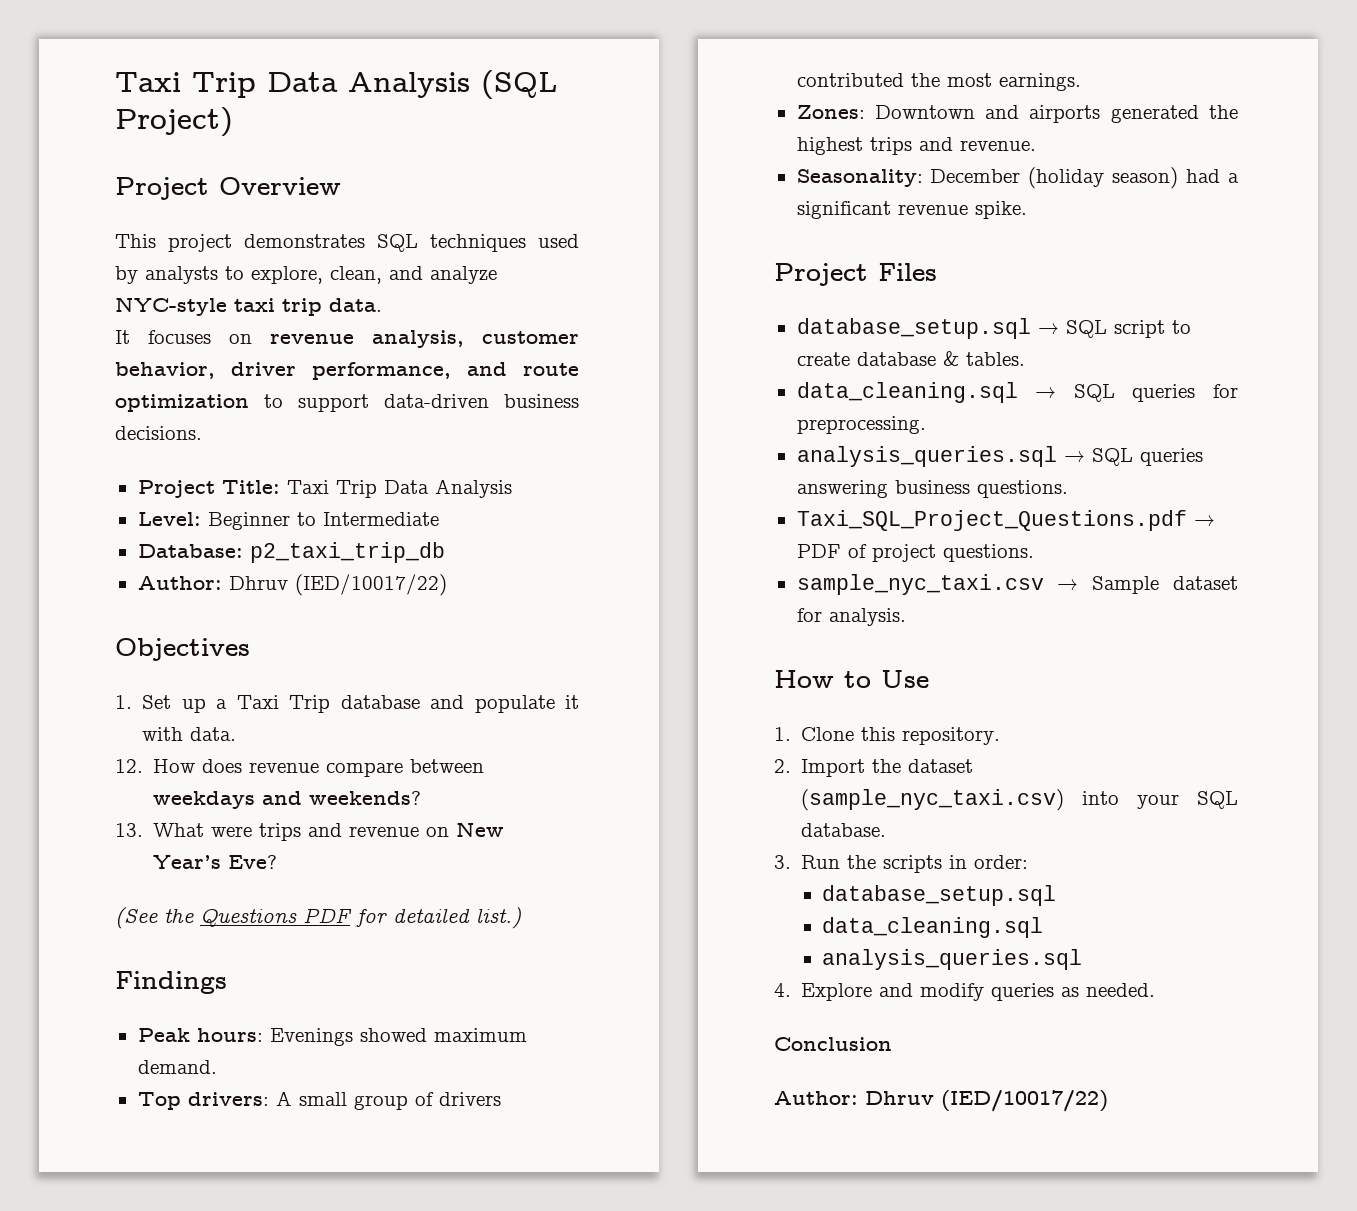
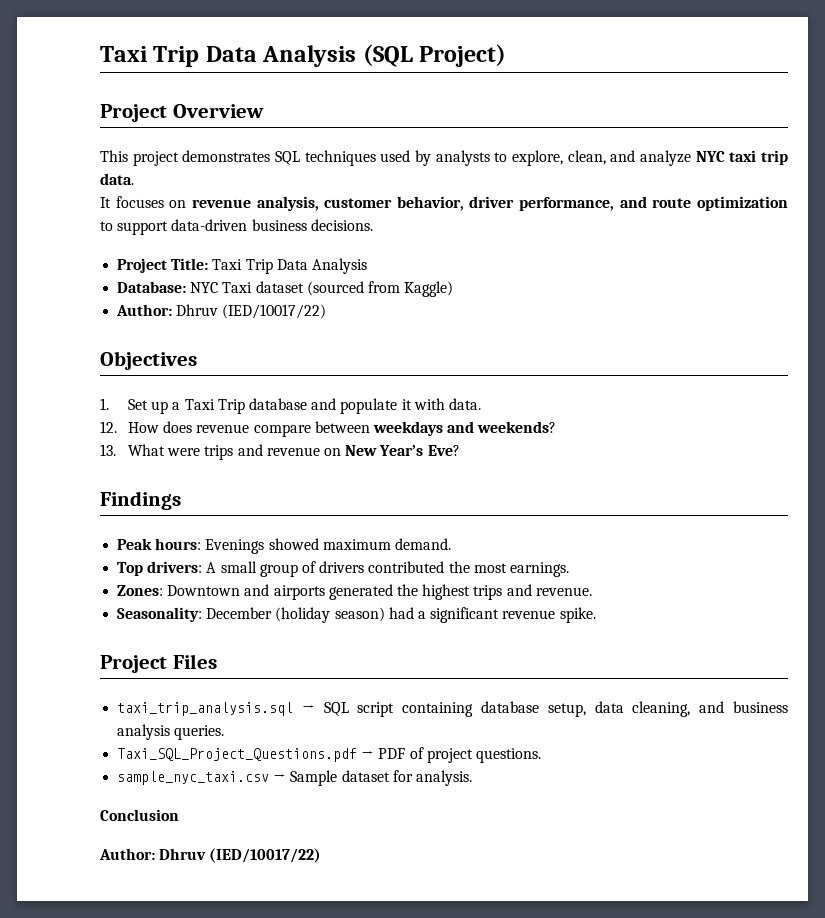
[115,297,227,316] NYC-style -> [695,151,725,162] NYC
[137,512,439,530] [137,542,445,563] Level: Beginner to Intermediate // Database: p2_taxi_trip_db -> [117,281,454,297] Database: NYC Taxi dataset (sourced from Kaggle)
[115,907,521,929] // (See the Questions PDF for detailed list.) -> (460, 450) none
[796,318,1031,339] database_setup.sql -> [117,702,294,716] taxi_trip_analysis.sql
[1171,320,1191,334] [796,351,1025,366] [796,382,1238,403] [796,416,926,434] [796,446,1203,467] [796,480,1068,498] to create database & tables. // data_cleaning.sql → SQL queries for preprocessing. // analysis_queries.sql → SQL queries answering business questions. -> [402,701,788,717] [117,724,225,740] containing database setup, data cleaning, and business analysis queries.
[774,670,929,688] [774,727,1001,745] [774,759,974,777] [801,789,1238,811] [801,823,887,837] [774,855,1029,873] [822,885,1057,906] [822,917,1044,938] [822,949,1083,970] [774,983,1156,1001] // How to Use // 1. Clone this repository. // 2. Import the dataset (sample_nyc_taxi.csv) into your SQL database. // 3. Run the scripts in order: // database_setup.sql // data_cleaning.sql // analysis_queries.sql // 4. Explore and modify queries as needed. -> (472, 778) none

